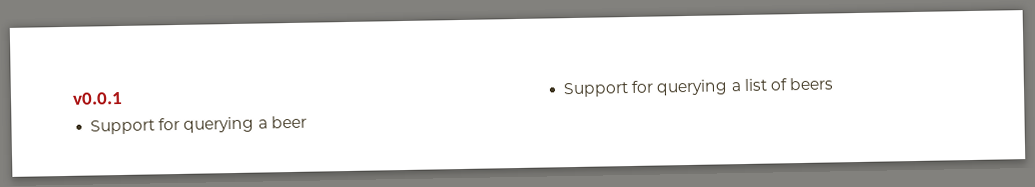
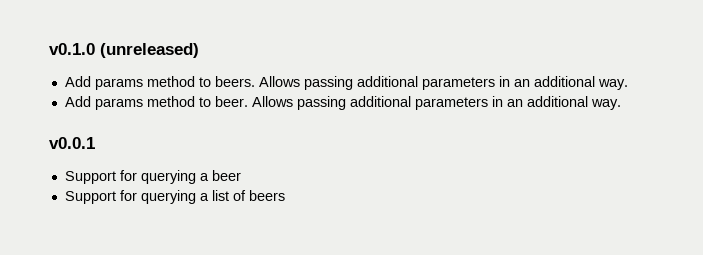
(72, 98) none -> [49,43,199,58] [64,76,628,90] [64,96,621,110] v0.1.0 (unreleased) // Add params method to beers. Allows passing additional parameters in an additional way. // Add params method to beer. Allows passing additional parameters in an additional way. //

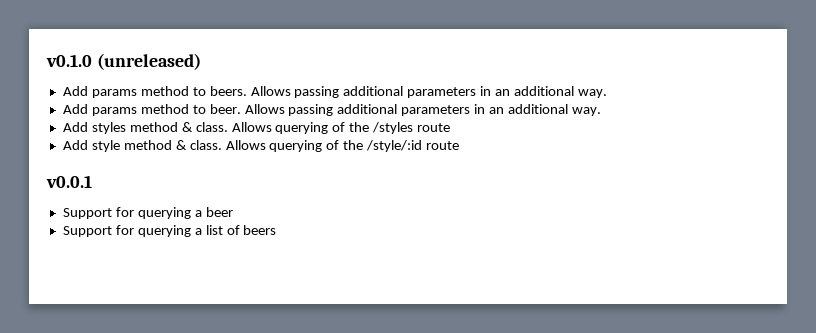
(621, 104) none -> [62,122,451,134] [62,140,460,152] // Add styles method & class. Allows querying of the /styles route // Add style method & class. Allows querying of the /style/:id route

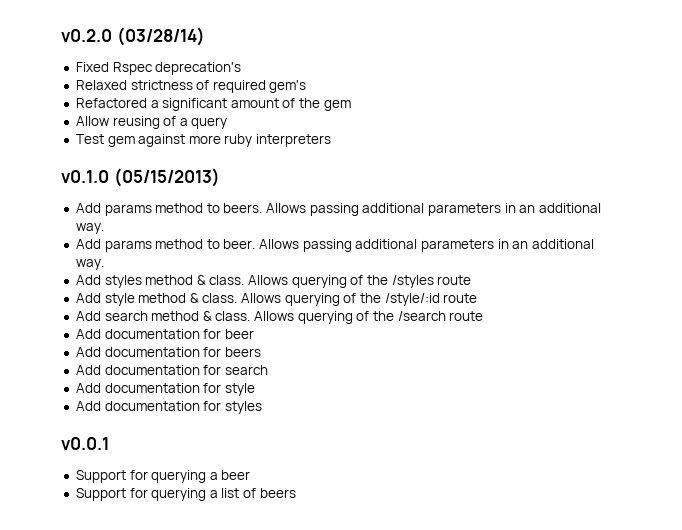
[46,53,201,70] v0.1.0 (unreleased) -> [61,27,205,46] [75,62,242,75] [75,80,307,93] [75,98,351,111] [75,116,228,129] [75,134,332,147] [61,168,220,187] v0.2.0 (03/28/14) // Fixed Rspec deprecation's // Relaxed strictness of required gem's // Refactored a significant amount of the gem // Allow reusing of a query // Test gem against more ruby interpreters // v0.1.0 (05/15/2013)
(460, 145) none -> [75,311,484,324] [75,329,254,339] [75,347,261,357] [75,365,268,375] [75,383,255,396] [75,401,262,414] // Add search method & class. Allows querying of the /search route // Add documentation for beer // Add documentation for beers // Add documentation for search // Add documentation for style // Add documentation for styles

